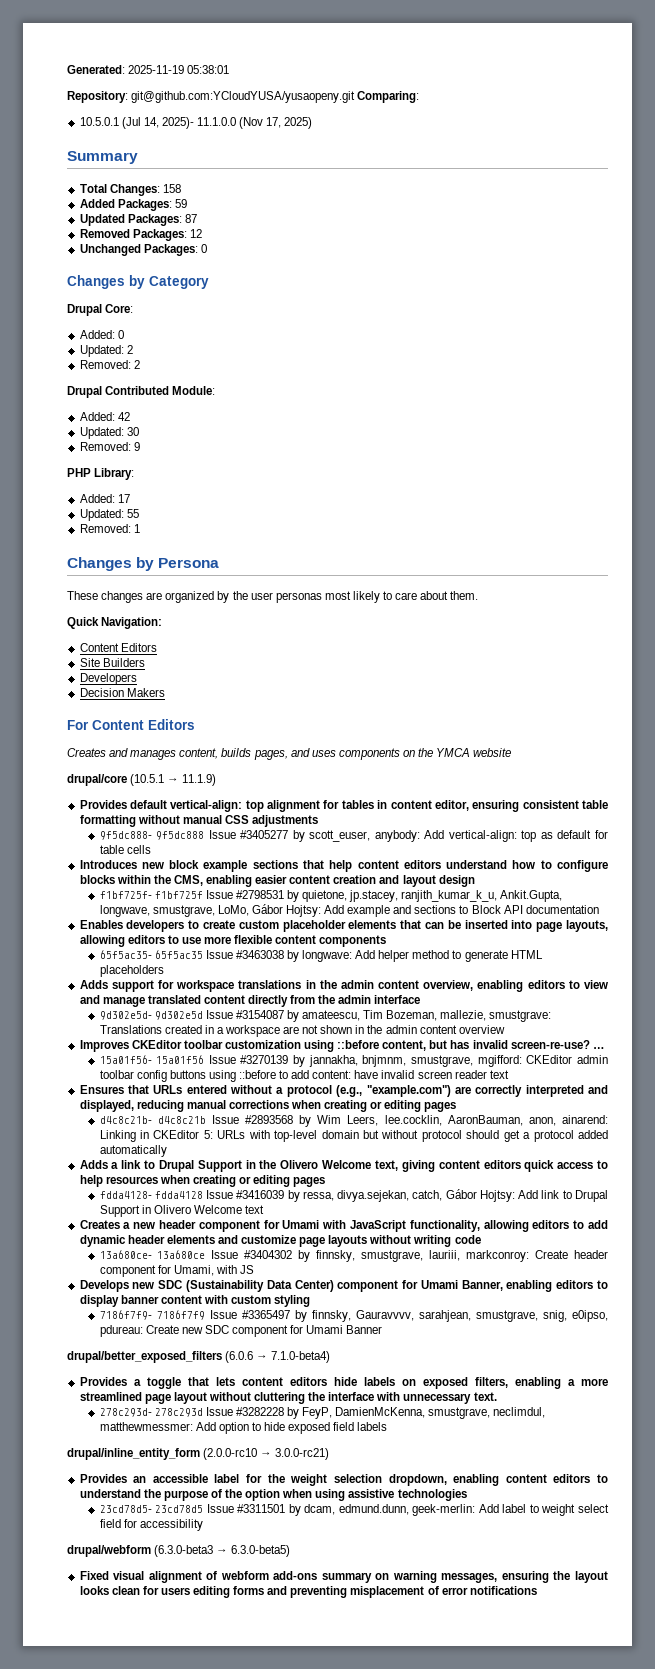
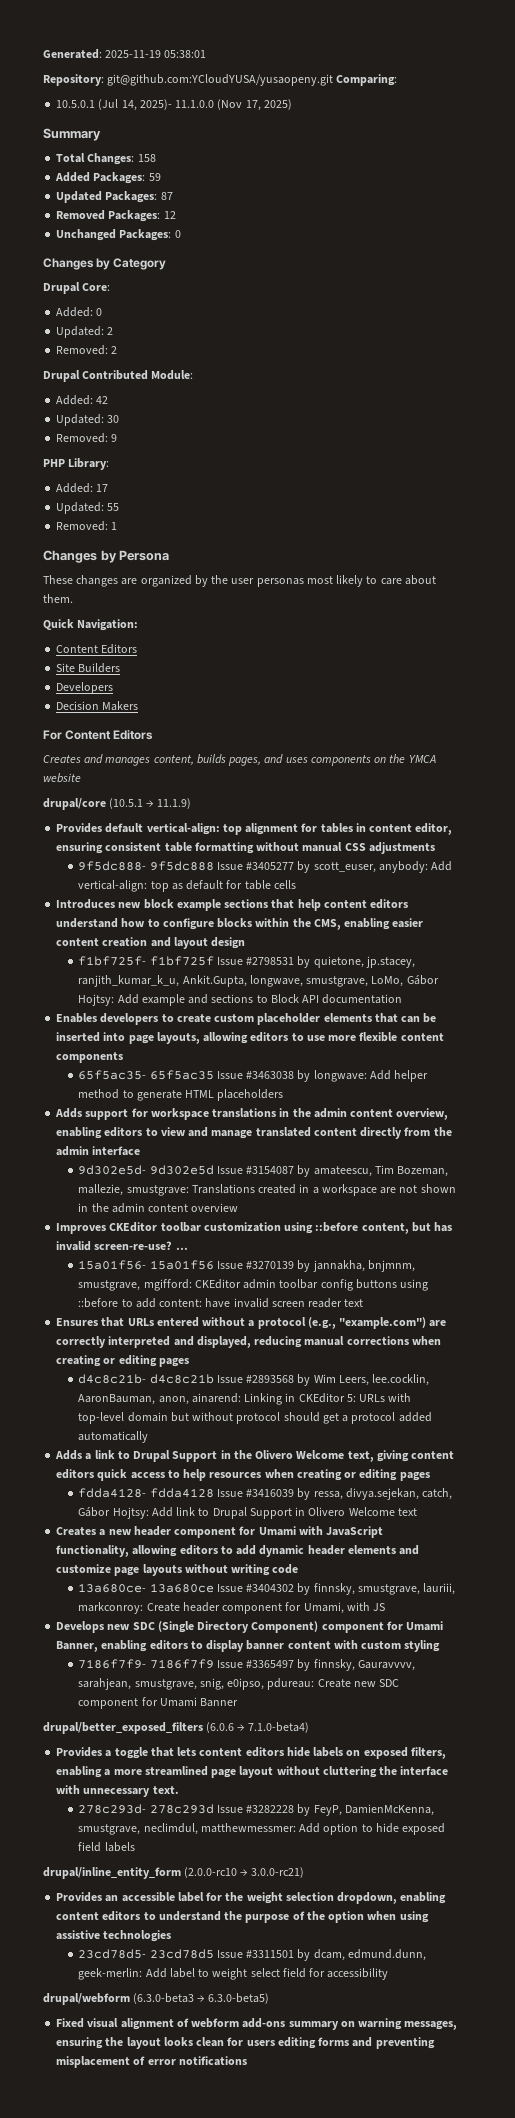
[185,1280,334,1292] (Sustainability Data Center) -> [157,1621,319,1633] (Single Directory Component)

